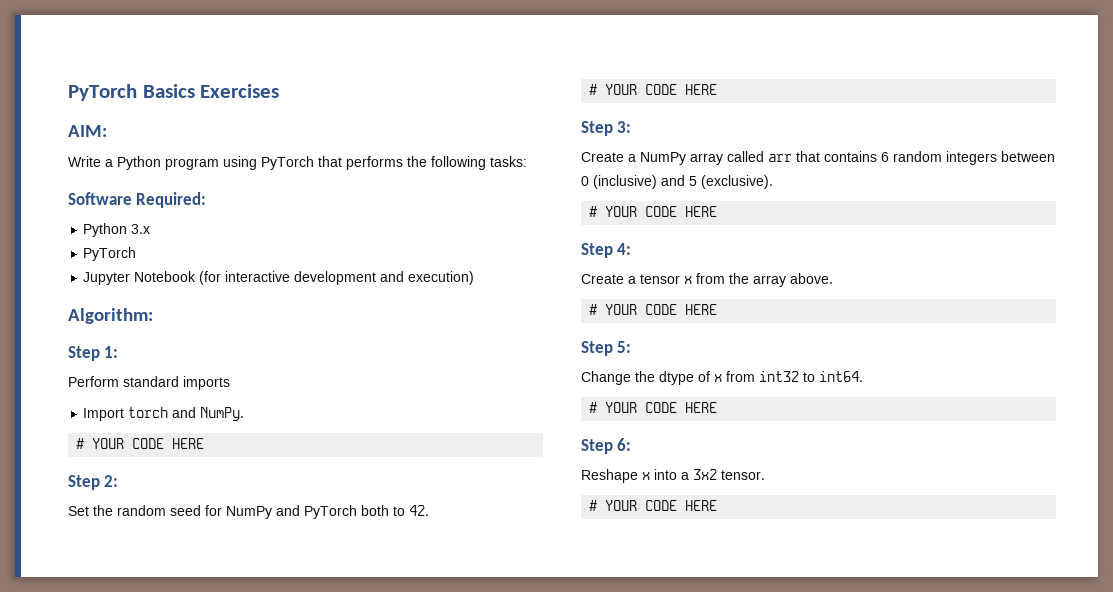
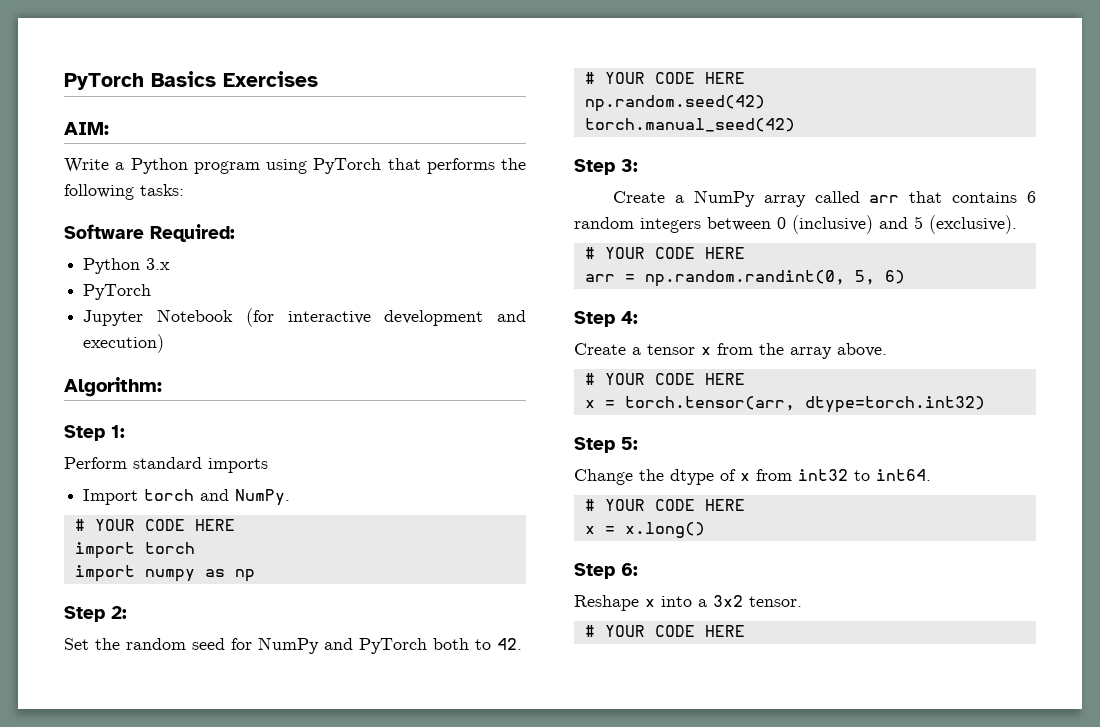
(205, 443) none -> [74,542,195,559] [74,565,255,582] // import torch // import numpy as np
(718, 89) none -> [584,95,765,112] [584,118,795,132] // np.random.seed(42) // torch.manual_seed(42)
(718, 211) none -> [584,270,905,287] // arr = np.random.randint(0, 5, 6)
(718, 309) none -> [584,396,985,413] // x = torch.tensor(arr, dtype=torch.int32)
(718, 407) none -> [584,522,705,538] // x = x.long()

